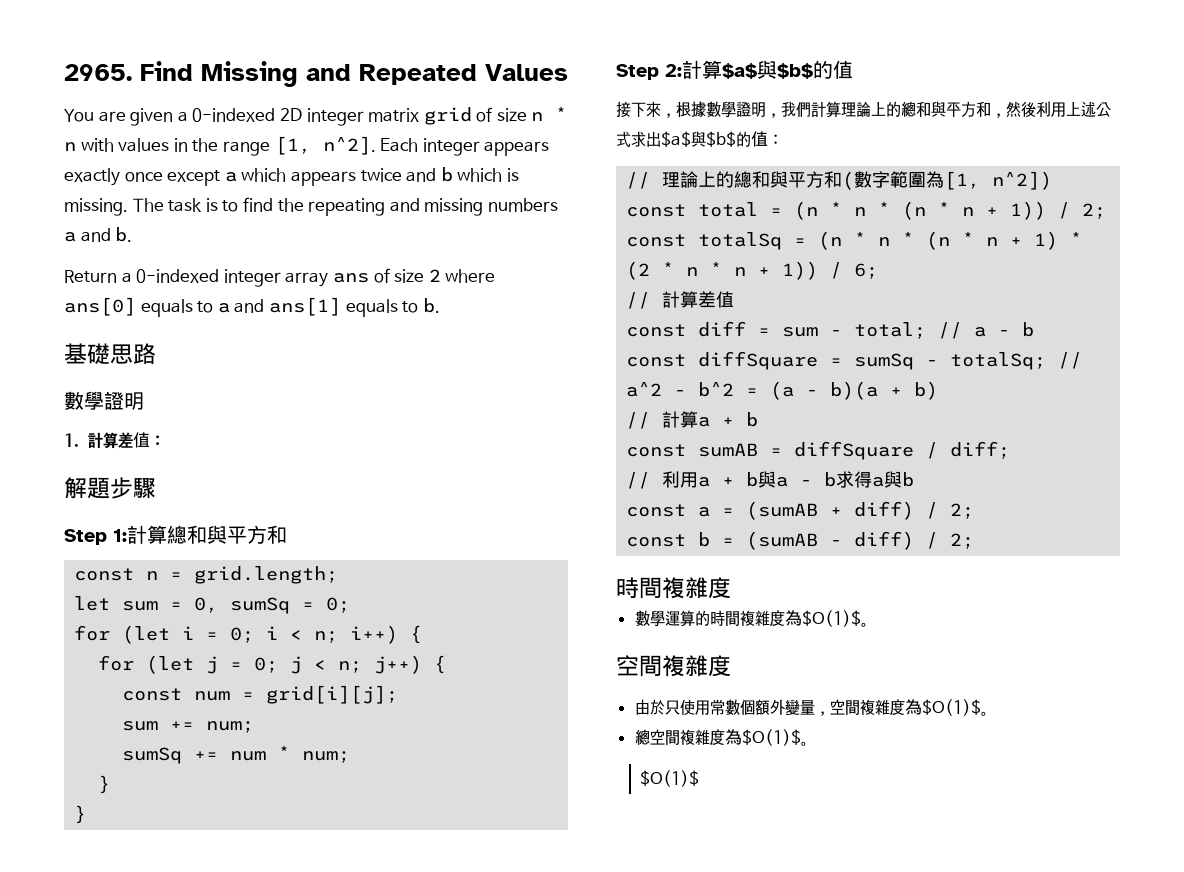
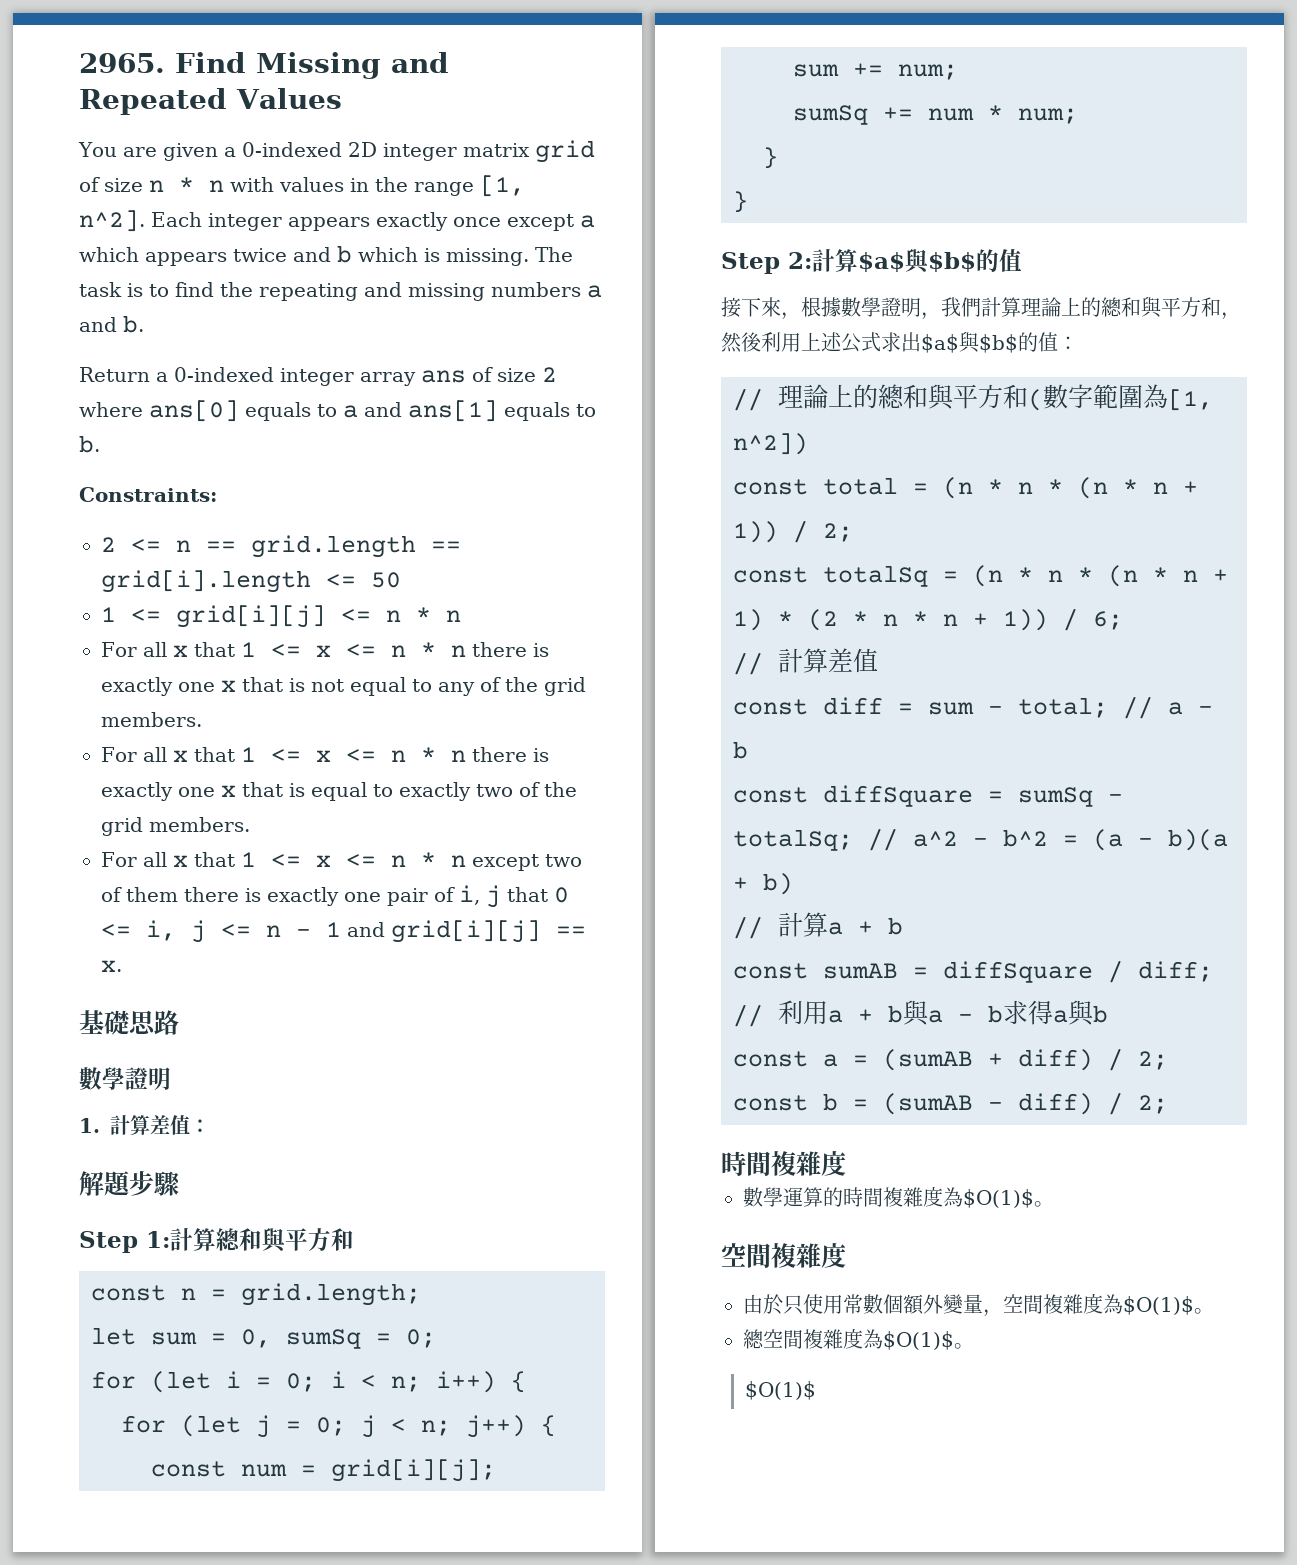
(440, 305) none -> [79,487,217,502] [101,535,461,558] [101,570,401,593] [101,605,461,628] [101,642,549,657] [101,677,586,696] [101,712,202,727] [101,747,549,762] [101,782,577,801] [101,817,250,836] [101,852,582,871] [101,885,569,908] [101,920,586,943] [101,960,122,972] // Constraints: // 2 <= n == grid.length == grid[i].length <= 50 // 1 <= grid[i][j] <= n * n // For all x that 1 <= x <= n * n there is exactly one x that is not equal to any of the grid members. // For all x that 1 <= x <= n * n there is exactly one x that is equal to exactly two of the grid members. // For all x that 1 <= x <= n * n except two of them there is exactly one pair of i, j that 0 <= i, j <= n - 1 and grid[i][j] == x.

